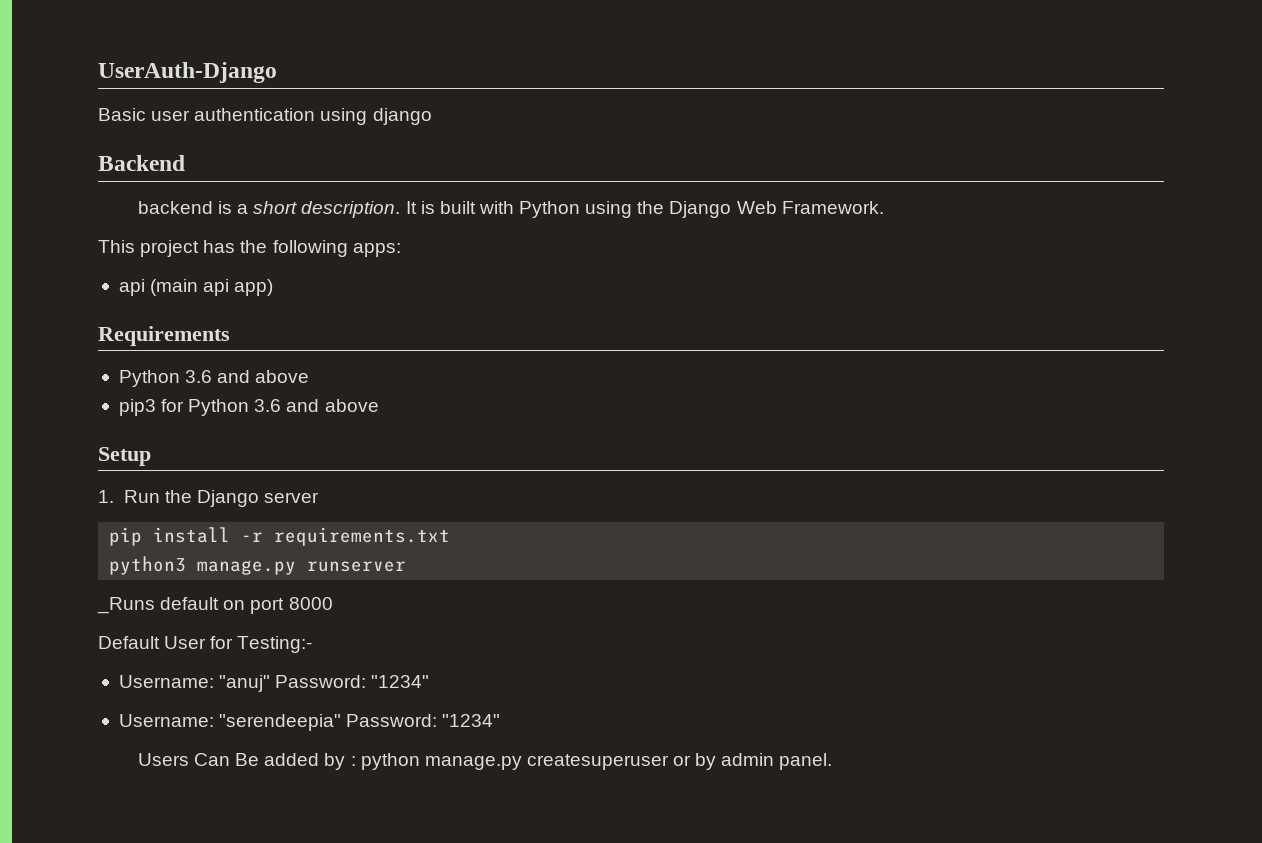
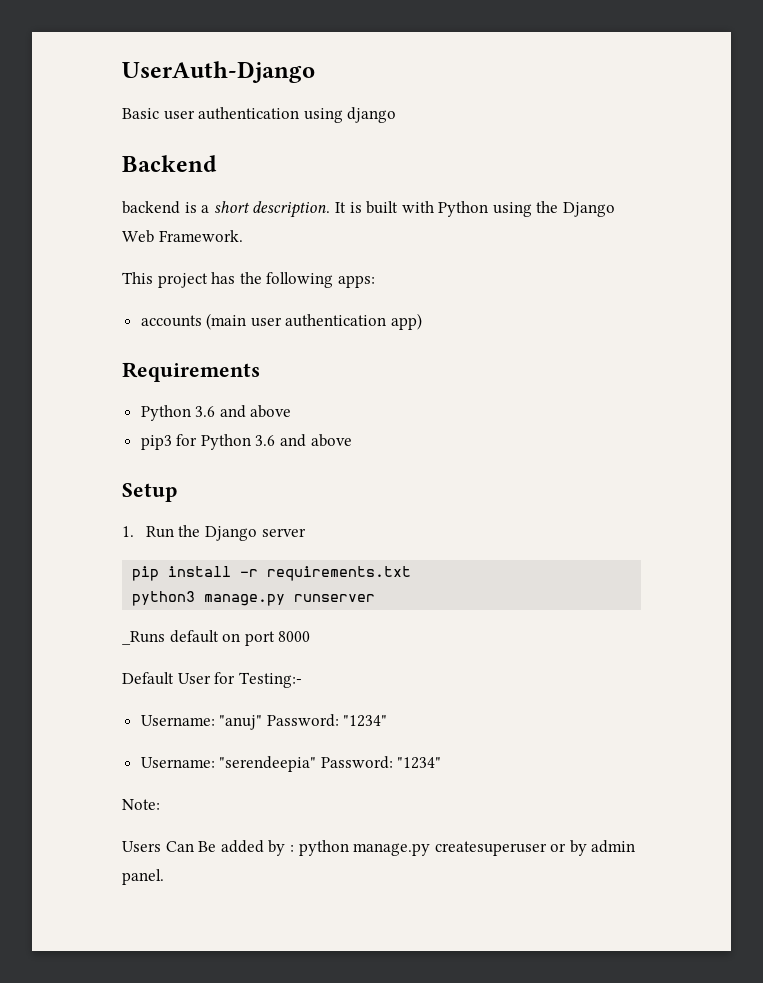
[118,279,230,296] api (main api -> [140,313,387,330] accounts (main user authentication
(501, 720) none -> [122,799,160,810] // Note:

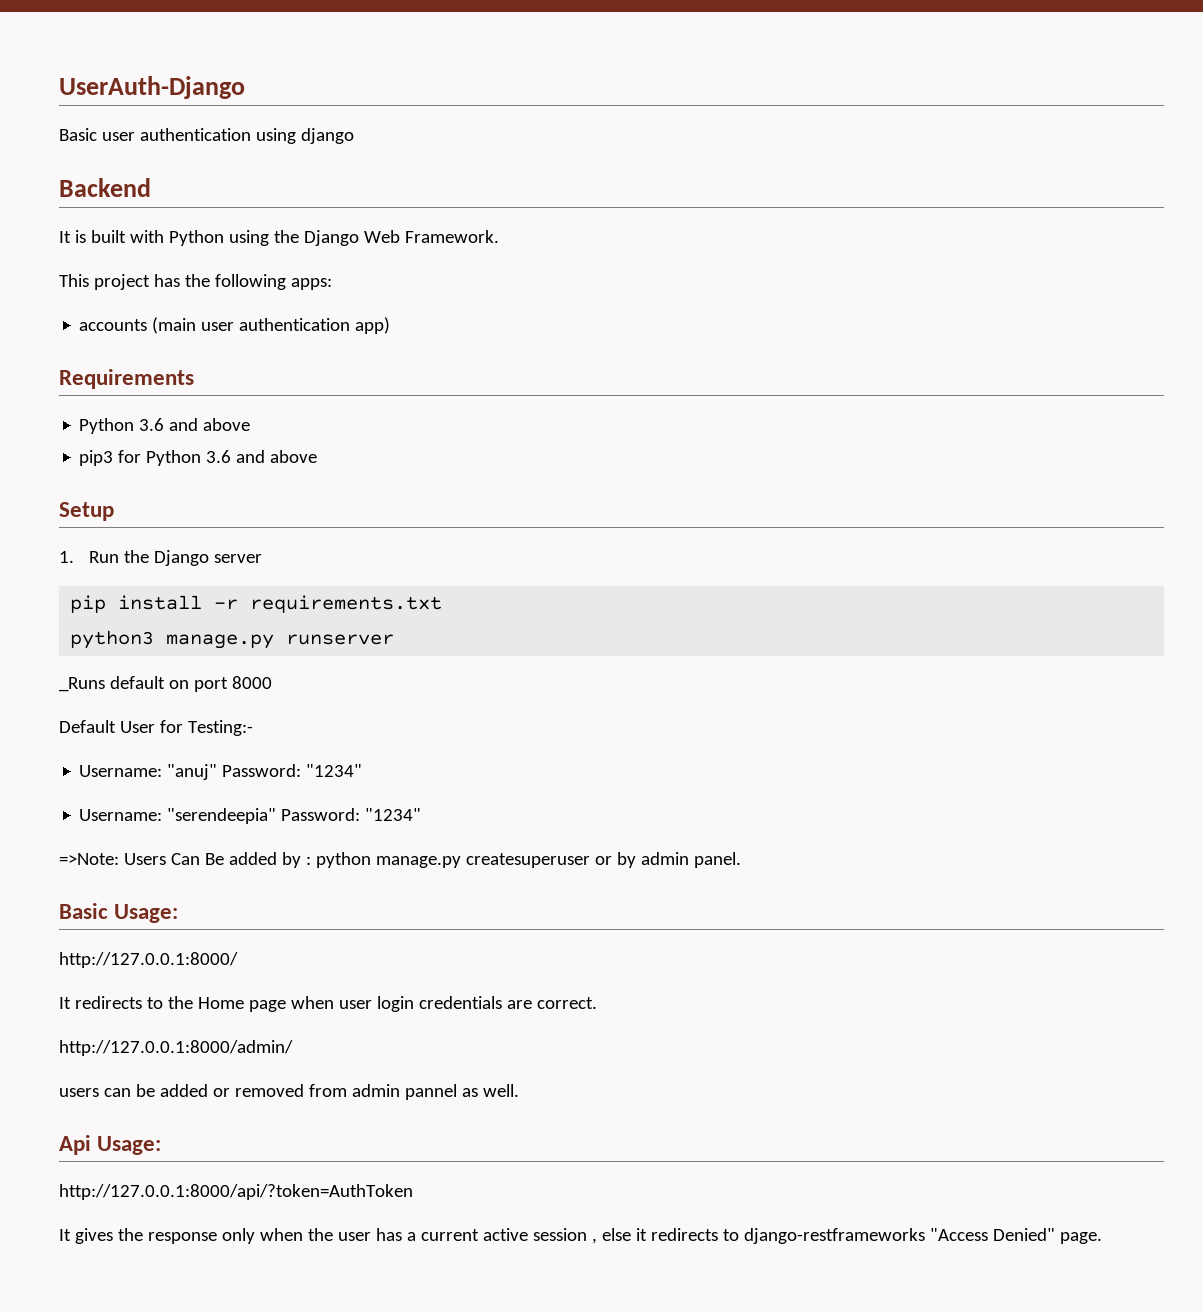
[122,201,331,218] backend is a short description. -> (151, 187) none
[122,799,160,810] Note: // -> [59,853,119,865] =>Note:
(164, 877) none -> [59,903,179,923] [59,952,238,968] [59,996,597,1012] [59,1040,293,1056] [59,1084,519,1100] [59,1135,162,1155] [59,1184,413,1200] [59,1228,1102,1244] // Basic Usage: // http://127.0.0.1:8000/ // It redirects to the Home page when user login credentials are correct. // http://127.0.0.1:8000/admin/ // users can be added or removed from admin pannel as well. // Api Usage: // http://127.0.0.1:8000/api/?token=AuthToken // It gives the response only when the user has a current active session , else it redirects to django-restframeworks "Access Denied" page.

